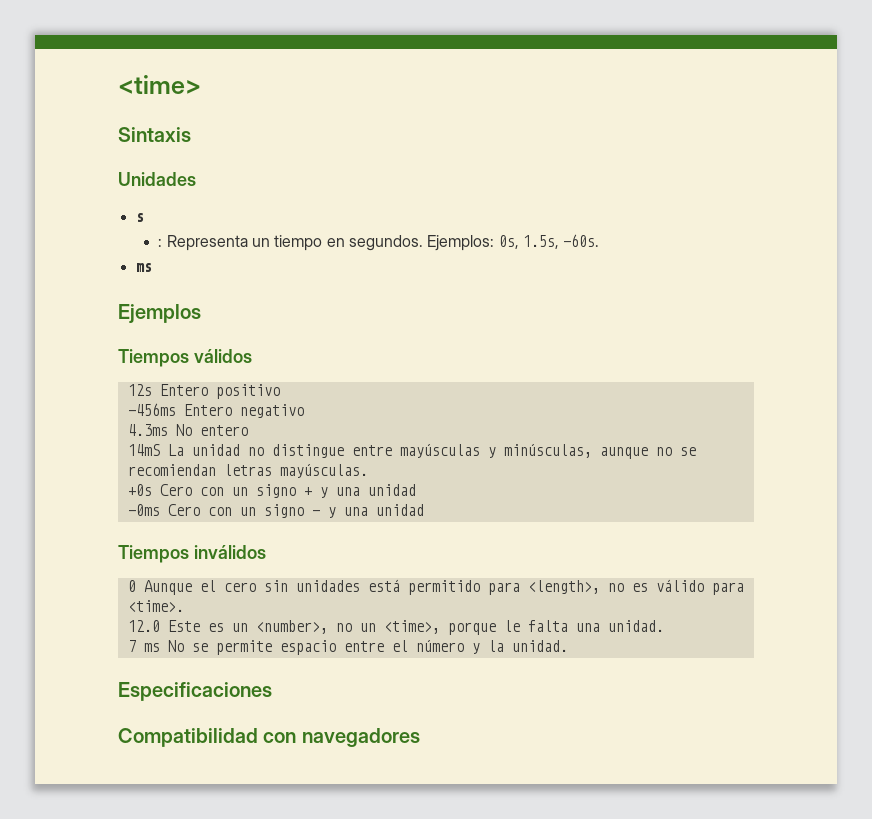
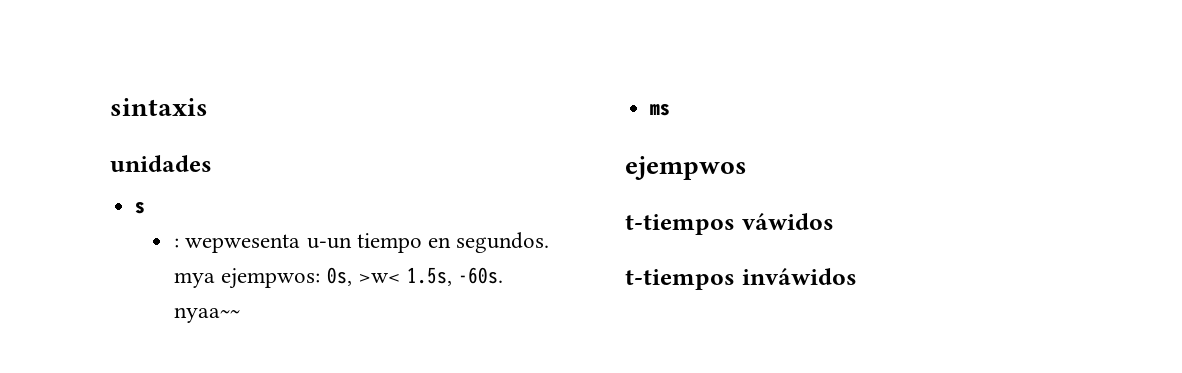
[118,75,201,94] [118,127,191,142] [118,172,196,186] <time> // Sintaxis // Unidades -> [110,98,208,116] [110,155,212,172] sintaxis // unidades
[166,235,271,251] Representa un -> [185,234,352,253] wepwesenta u-un
[427,235,519,251] Ejemplos: 0s, -> [174,267,401,289] mya ejempwos: 0s, >w<
(600, 240) none -> [174,307,241,323] nyaa~~
[118,304,201,324] [118,349,252,367] [127,384,280,399] [127,403,304,418] [127,424,248,436] [127,444,696,459] [127,464,368,478] [127,484,416,498] [127,504,424,518] [118,545,266,563] [127,579,744,595] [127,600,184,612] [127,620,664,635] [127,640,568,655] [118,682,272,701] [118,728,420,747] Ejemplos // Tiempos válidos // 12s Entero positivo // -456ms Entero negativo // 4.3ms No entero // 14mS La unidad no distingue entre mayúsculas y minúsculas, aunque no se recomiendan letras mayúsculas. // +0s Cero con un signo + y una unidad // -0ms Cero con un signo - y una unidad // Tiempos inválidos // 0 Aunque el cero sin unidades está permitido para <length>, no es válido para <time>. // 12.0 Este es un <number>, no un <time>, porque le falta una unidad. // 7 ms No se permite espacio entre el número y la unidad. // Especificaciones // Compatibilidad con navegadores -> [625,156,747,180] [625,213,834,235] [625,268,857,290] ejempwos // t-tiempos váwidos // t-tiempos inváwidos

